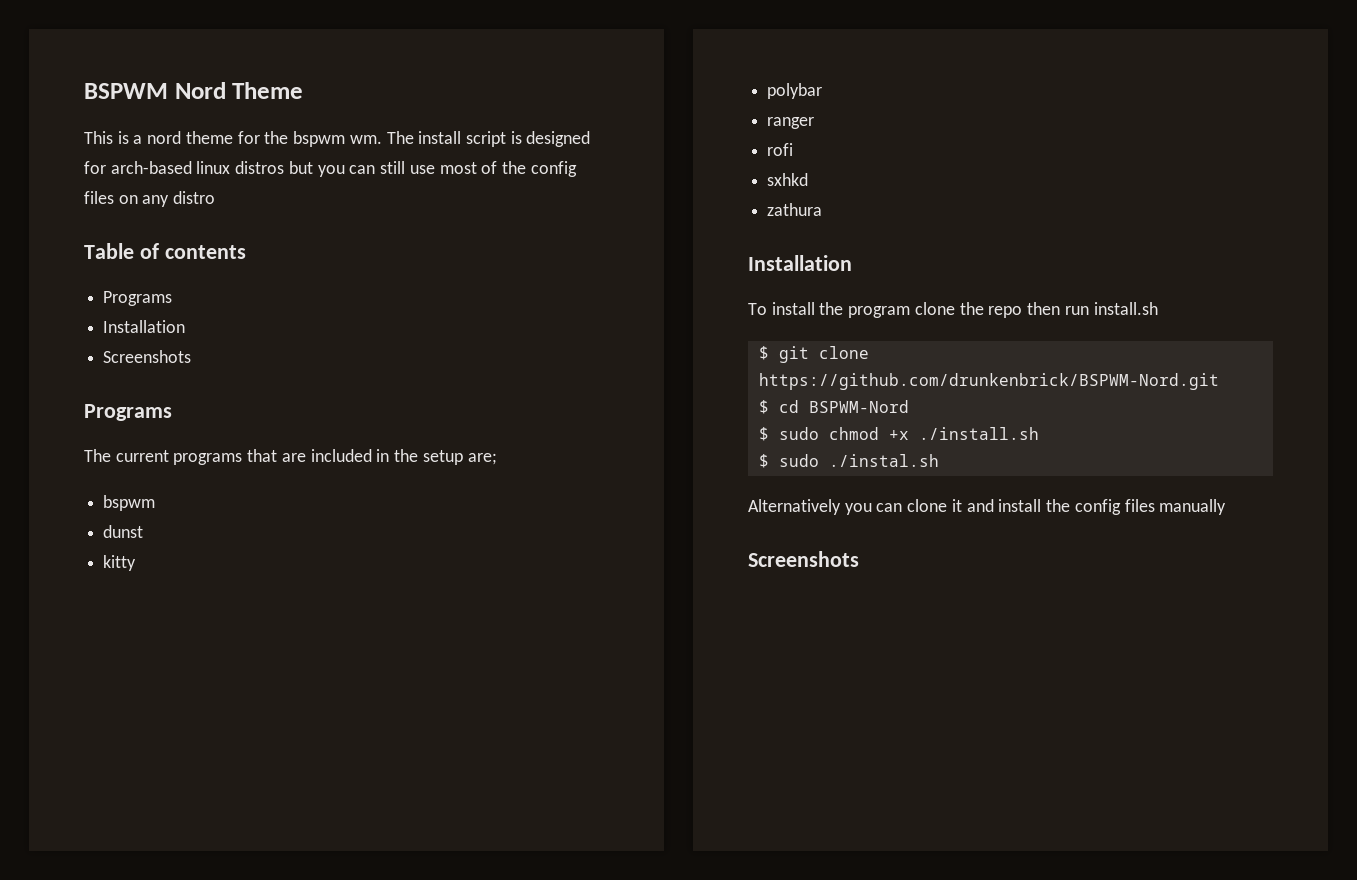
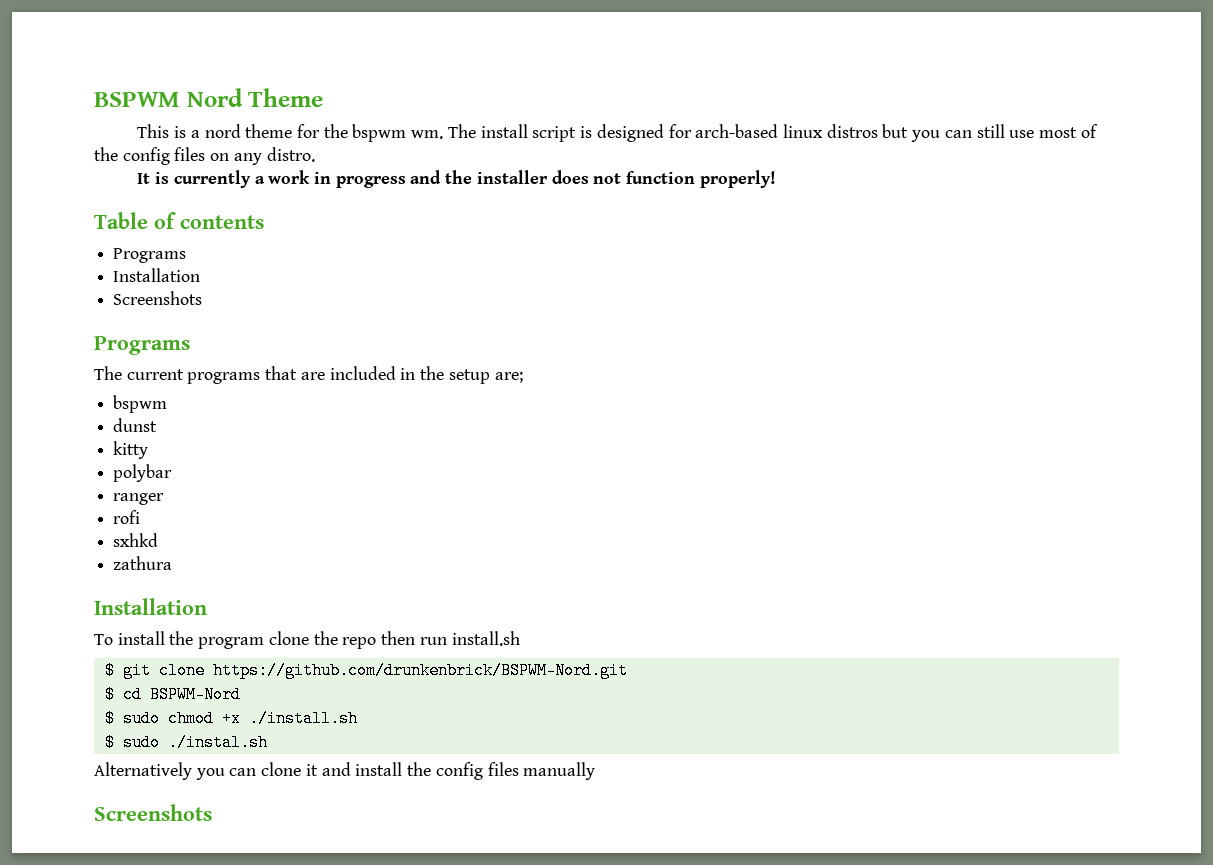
[173,191,216,204] distro -> [266,147,315,162] [137,170,776,188] distro. // It is currently a work in progress and the installer does not function properly!

